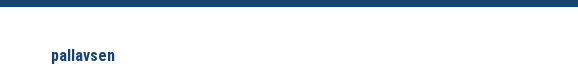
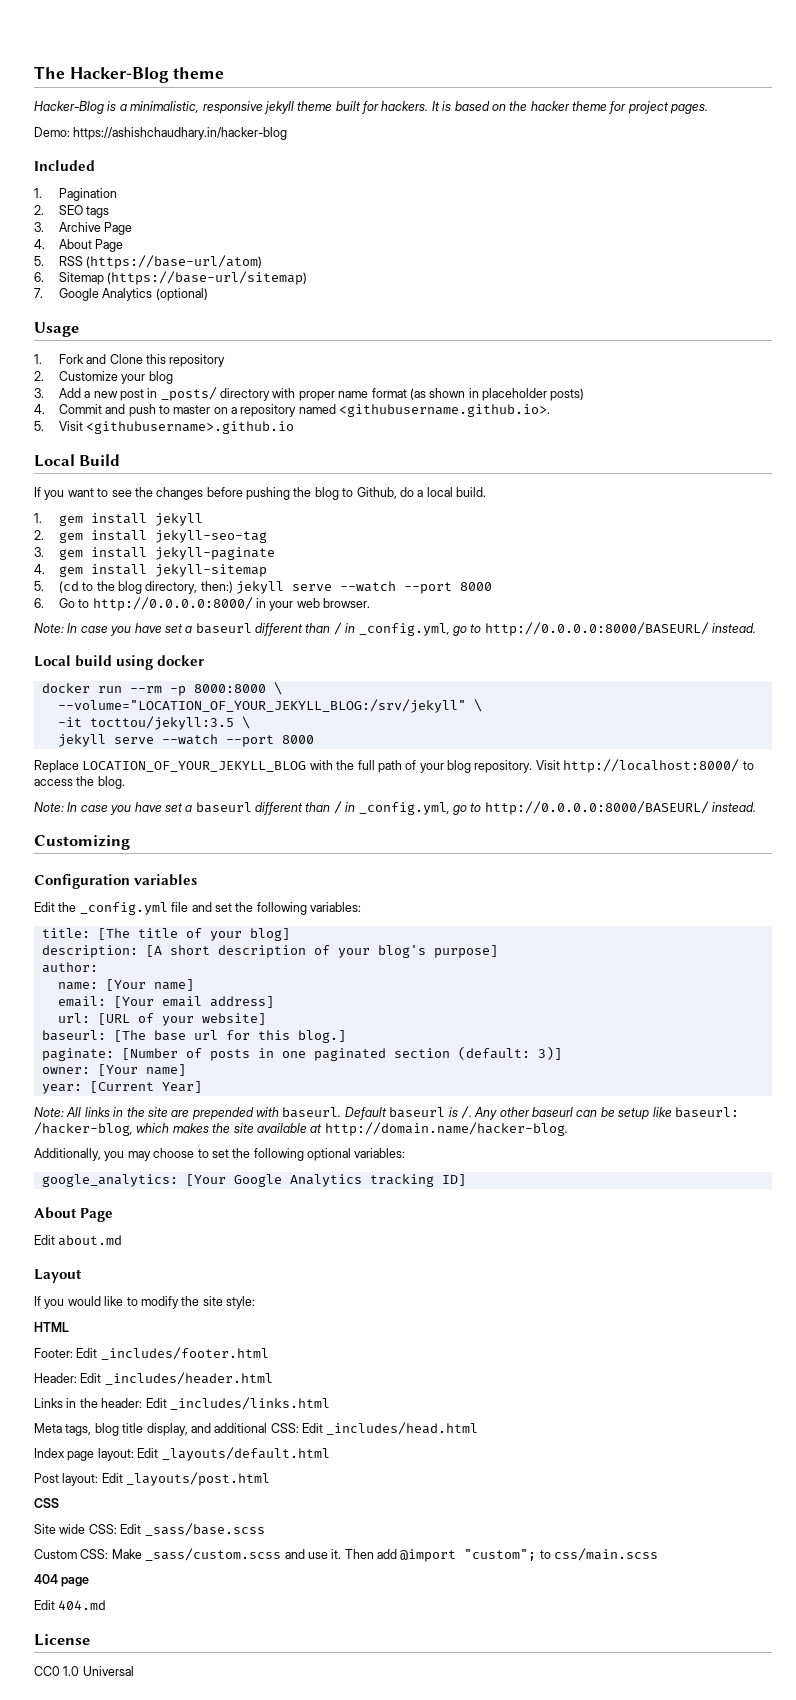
[51,49,115,64] pallavsen -> [34,66,225,83] [34,101,709,114] [34,127,288,140] [34,160,95,171] [34,188,117,201] [34,205,110,218] [34,222,133,235] [34,239,124,252] [34,255,263,269] [34,271,308,285] [34,288,208,301] [34,322,79,337] [34,354,226,367] [34,371,173,384] [34,387,585,401] [34,404,551,417] [34,421,295,434] [34,454,121,467] [34,487,486,500] [34,513,203,526] [34,530,267,543] [34,547,275,560] [34,564,267,577] [34,581,493,594] [34,597,371,611] [34,622,756,636] [34,655,205,670] [41,682,282,696] [57,699,482,713] [57,716,250,730] [57,734,314,747] [34,759,754,773] [34,776,125,789] [34,801,756,815] [34,835,130,850] [34,874,198,889] [34,902,361,915] [41,928,290,941] [41,945,498,958] [41,962,98,973] [57,979,194,991] [57,996,274,1008] [57,1013,266,1026] [41,1030,346,1043] [41,1046,562,1061] [41,1064,186,1076] [41,1081,202,1094] [34,1106,739,1120] [34,1122,568,1136] [34,1148,406,1161] [41,1174,466,1187] [34,1207,114,1222] [34,1235,123,1246] [34,1269,82,1283] [34,1296,255,1309] [34,1322,69,1332] [34,1347,269,1360] [34,1372,273,1385] [34,1397,330,1410] [34,1422,479,1436] [34,1447,330,1461] [34,1472,271,1486] [34,1498,59,1508] [34,1523,265,1536] [34,1548,659,1562] [34,1574,90,1587] [34,1600,107,1610] [34,1634,90,1646] [34,1666,134,1676] The Hacker-Blog theme // Hacker-Blog is a minimalistic, responsive jekyll theme built for hackers. It is based on the hacker theme for project pages. // Demo: https://ashishchaudhary.in/hacker-blog // Included // 1. Pagination // 2. SEO tags // 3. Archive Page // 4. About Page // 5. RSS (https://base-url/atom) // 6. Sitemap (https://base-url/sitemap) // 7. Google Analytics (optional) // Usage // 1. Fork and Clone this repository // 2. Customize your blog // 3. Add a new post in _posts/ directory with proper name format (as shown in placeholder posts) // 4. Commit and push to master on a repository named <githubusername.github.io>. // 5. Visit <githubusername>.github.io // Local Build // If you want to see the changes before pushing the blog to Github, do a local build. // 1. gem install jekyll // 2. gem install jekyll-seo-tag // 3. gem install jekyll-paginate // 4. gem install jekyll-sitemap // 5. (cd to the blog directory, then:) jekyll serve --watch --port 8000 // 6. Go to http://0.0.0.0:8000/ in your web browser. // Note: In case you have set a baseurl different than / in _config.yml, go to http://0.0.0.0:8000/BASEURL/ instead. // Local build using docker // docker run --rm -p 8000:8000 \ // --volume="LOCATION_OF_YOUR_JEKYLL_BLOG:/srv/jekyll" \ // -it tocttou/jekyll:3.5 \ // jekyll serve --watch --port 8000 // Replace LOCATION_OF_YOUR_JEKYLL_BLOG with the full path of your blog repository. Visit http://localhost:8000/ to access the blog. // Note: In case you have set a baseurl different than / in _config.yml, go to http://0.0.0.0:8000/BASEURL/ instead. // Customizing // Configuration variables // Edit the _config.yml file and set the following variables: // title: [The title of your blog] // description: [A short description of your blog's purpose] // author: // name: [Your name] // email: [Your email address] // url: [URL of your website] // baseurl: [The base url for this blog.] // paginate: [Number of posts in one paginated section (default: 3)] // owner: [Your name] // year: [Current Year] // Note: All links in the site are prepended with baseurl. Default baseurl is /. Any other baseurl can be setup like baseurl: /hacker-blog, which makes the site available at http://domain.name/hacker-blog. // Additionally, you may choose to set the following optional variables: // google_analytics: [Your Google Analytics tracking ID] // About Page // Edit about.md // Layout // If you would like to modify the site style: // HTML // Footer: Edit _includes/footer.html // Header: Edit _includes/header.html // Links in the header: Edit _includes/links.html // Meta tags, blog title display, and additional CSS: Edit _includes/head.html // Index page layout: Edit _layouts/default.html // Post layout: Edit _layouts/post.html // CSS // Site wide CSS: Edit _sass/base.scss // Custom CSS: Make _sass/custom.scss and use it. Then add @import "custom"; to css/main.scss // 404 page // Edit 404.md // License // CC0 1.0 Universal

